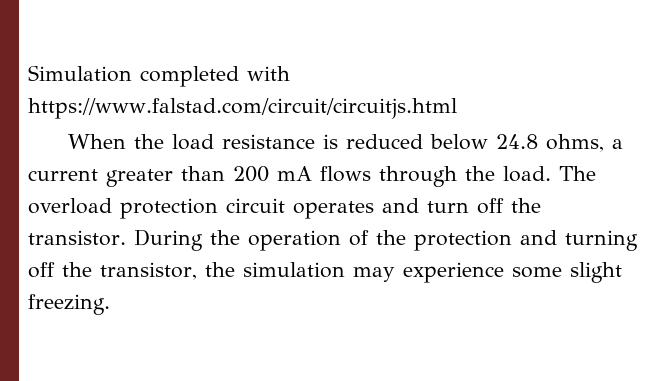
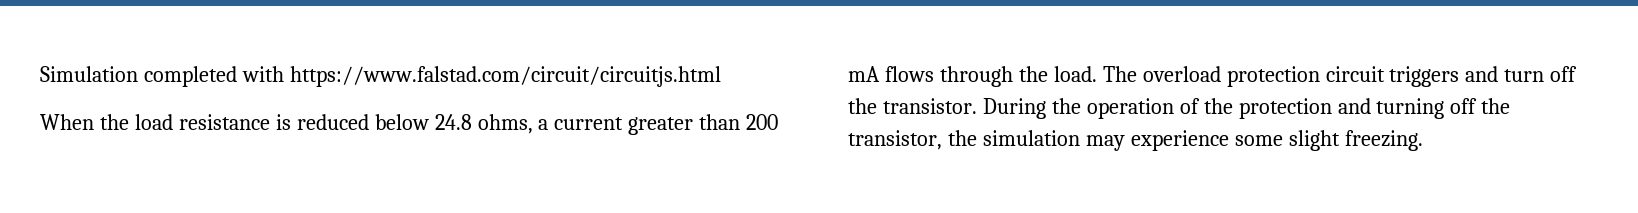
[293,201,374,219] operates -> [1389,66,1460,87] triggers

